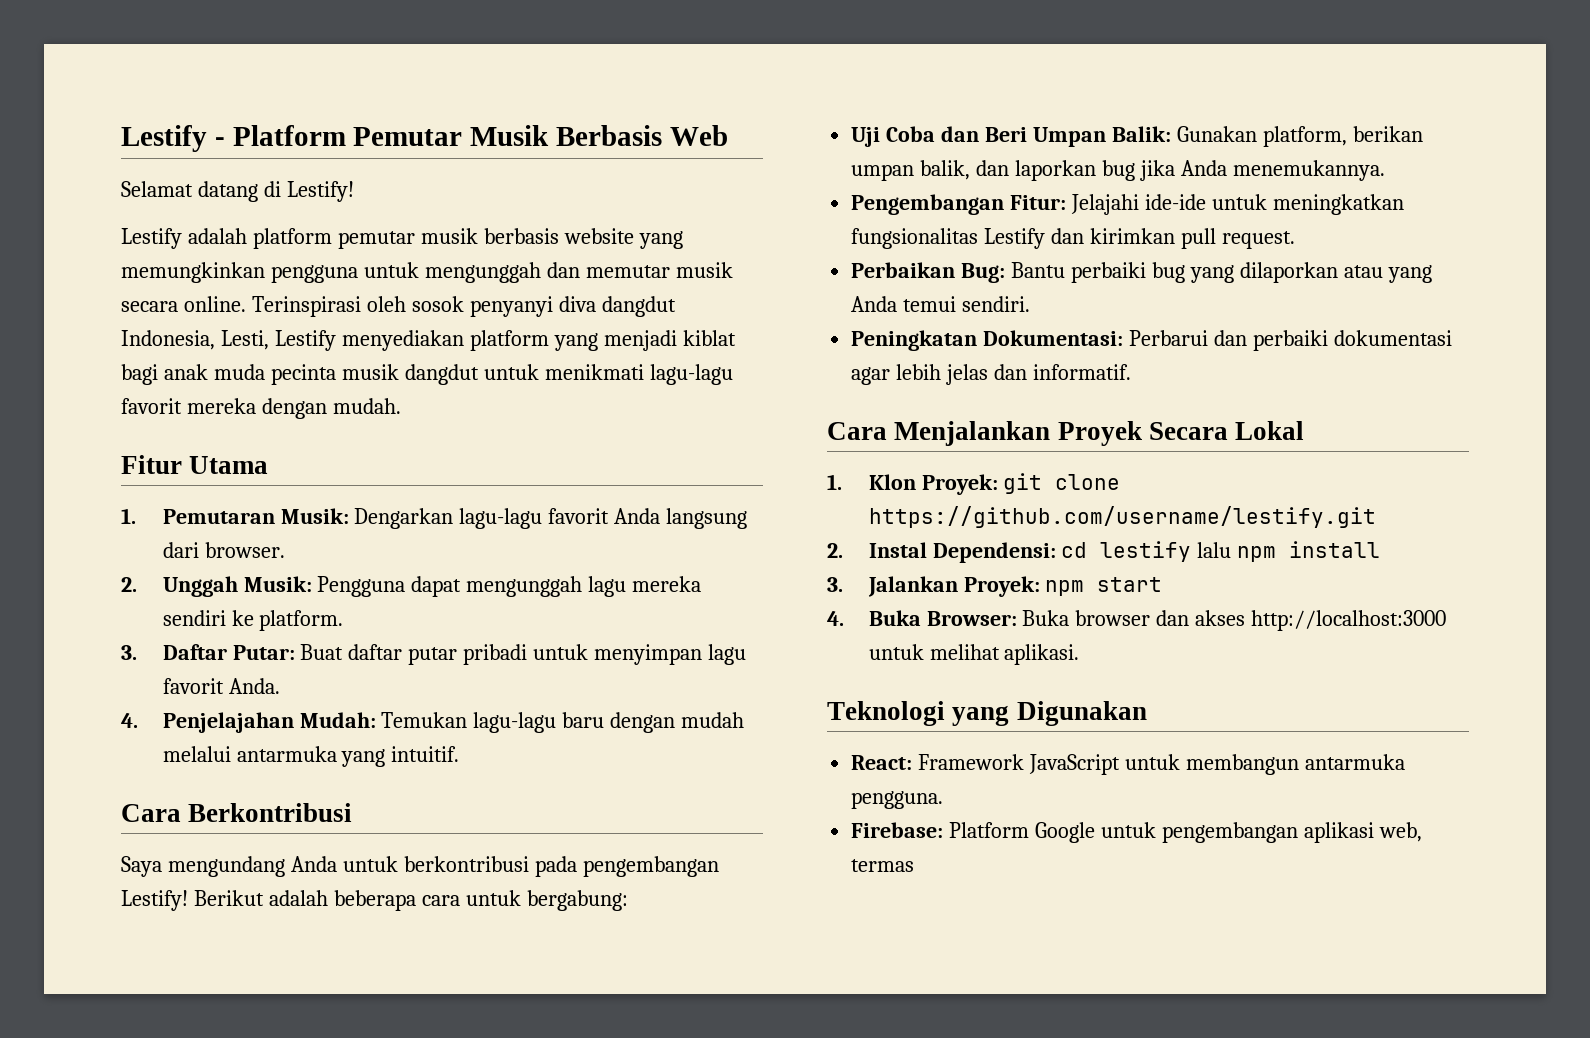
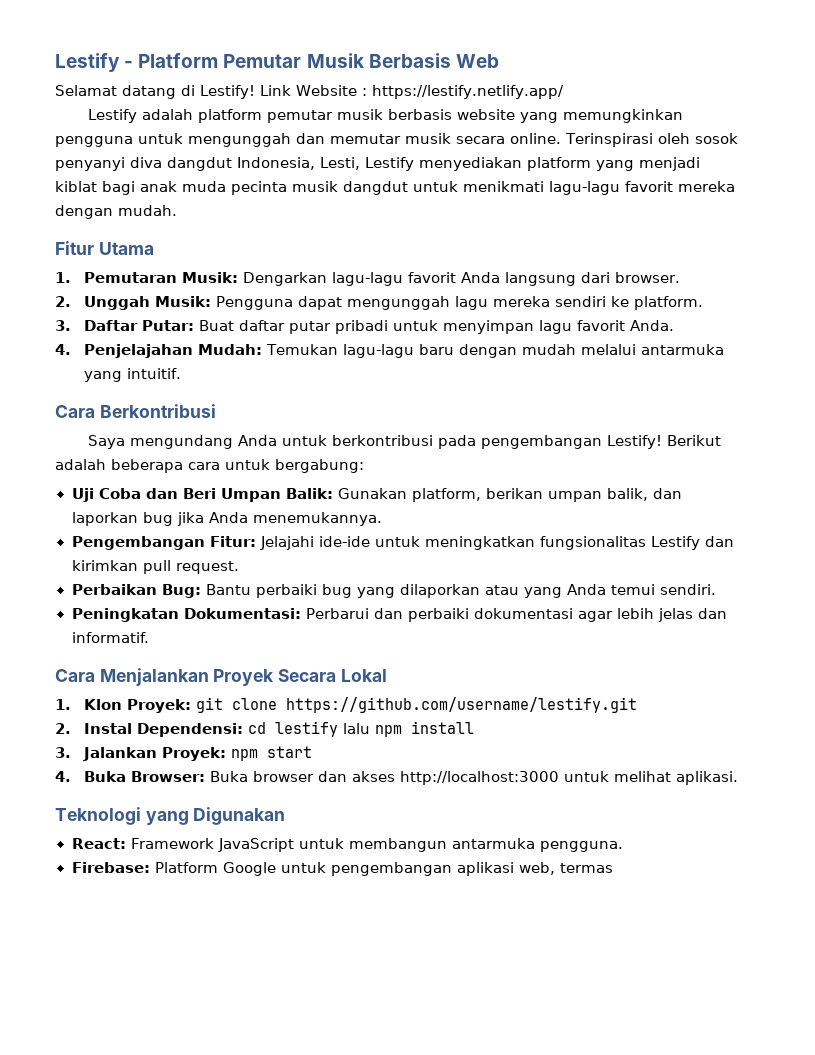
(354, 191) none -> [260,85,564,99] Link Website : https://lestify.netlify.app/

